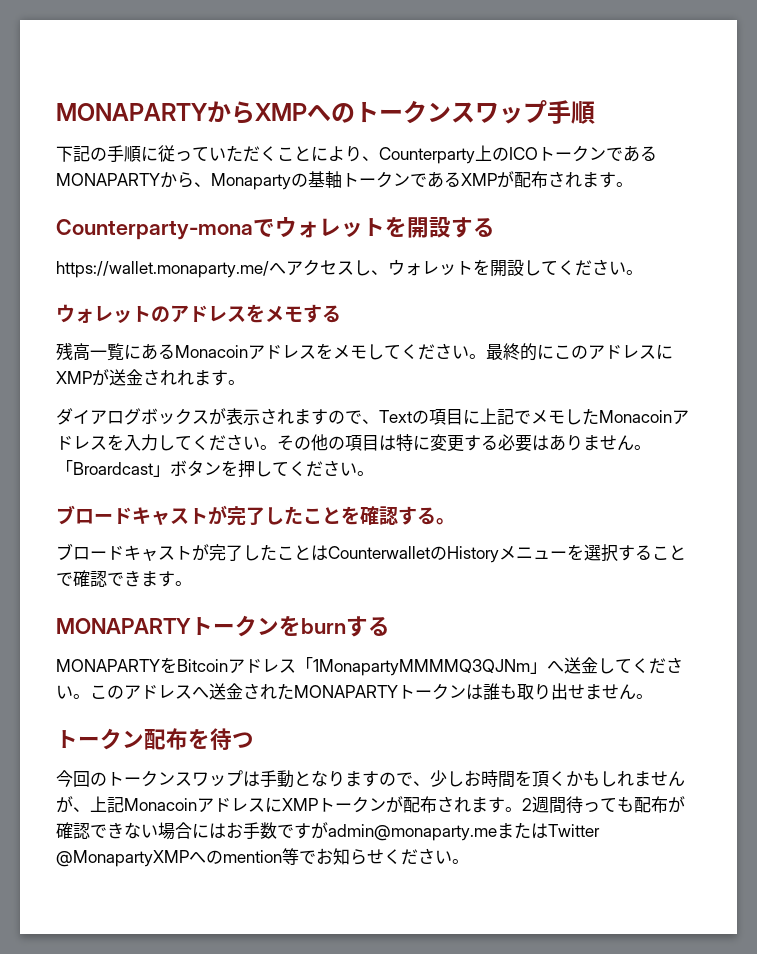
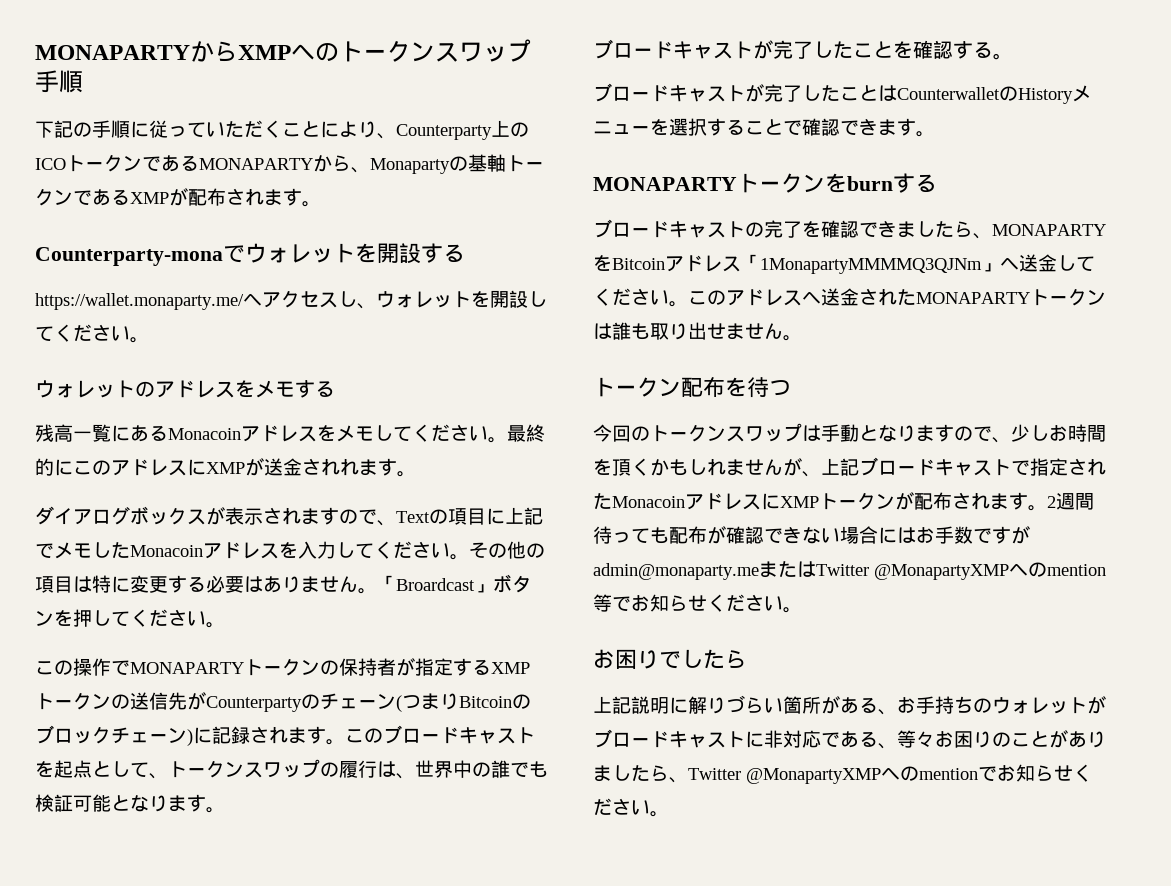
(374, 473) none -> [35,658,530,676] [35,692,531,712] [35,725,535,746] [35,759,548,779] [35,794,225,813] // この操作でMONAPARTYトークンの保持者が指定するXMPトークンの送信先がCounterpartyのチェーン(つまりBitcoinのブロックチェーン)に記録されます。このブロードキャストを起点として、トークンスワップの履行は、世界中の誰でも検証可能となります。
(390, 626) none -> [593,219,992,239] ブロードキャストの完了を確認できましたら、
(124, 804) none -> [859,457,1106,476] [593,493,612,510] ブロードキャストで指定された
(469, 861) none -> [593,649,747,669] [593,695,1106,715] [593,729,1106,749] [593,764,1092,784] [593,798,669,817] // お困りでしたら // 上記説明に解りづらい箇所がある、お手持ちのウォレットがブロードキャストに非対応である、等々お困りのことがありましたら、Twitter @MonapartyXMPへのmentionでお知らせください。

